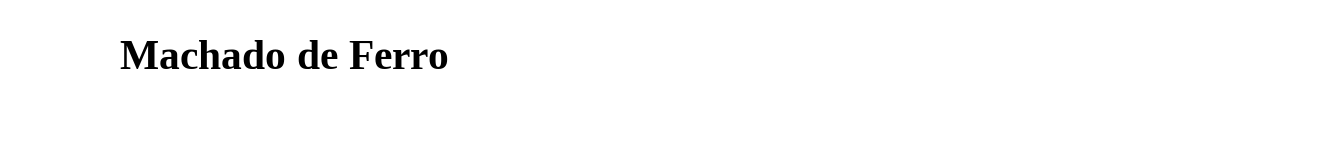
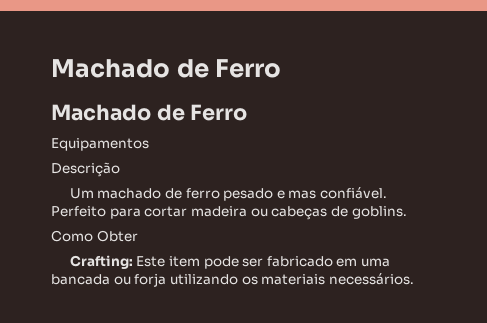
[120,40,450,69] Machado de Ferro -> [51,59,282,78] [51,104,248,121] [51,138,149,151] [51,162,120,177] [69,187,388,201] [51,206,407,220] [51,230,138,242] [69,255,391,269] [51,273,414,287] Machado de Ferro // Machado de Ferro // Equipamentos // Descrição // Um machado de ferro pesado e mas confiável. Perfeito para cortar madeira ou cabeças de goblins. // Como Obter // Crafting: Este item pode ser fabricado em uma bancada ou forja utilizando os materiais necessários.

